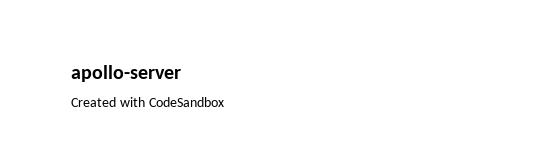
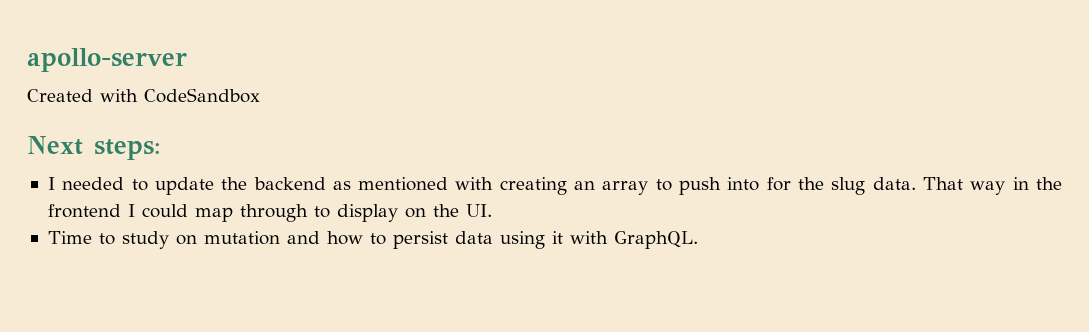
(224, 102) none -> [27,136,161,160] [47,177,1063,195] [47,204,492,222] [47,231,698,249] // Next steps: // I needed to update the backend as mentioned with creating an array to push into for the slug data. That way in the frontend I could map through to display on the UI. // Time to study on mutation and how to persist data using it with GraphQL.

